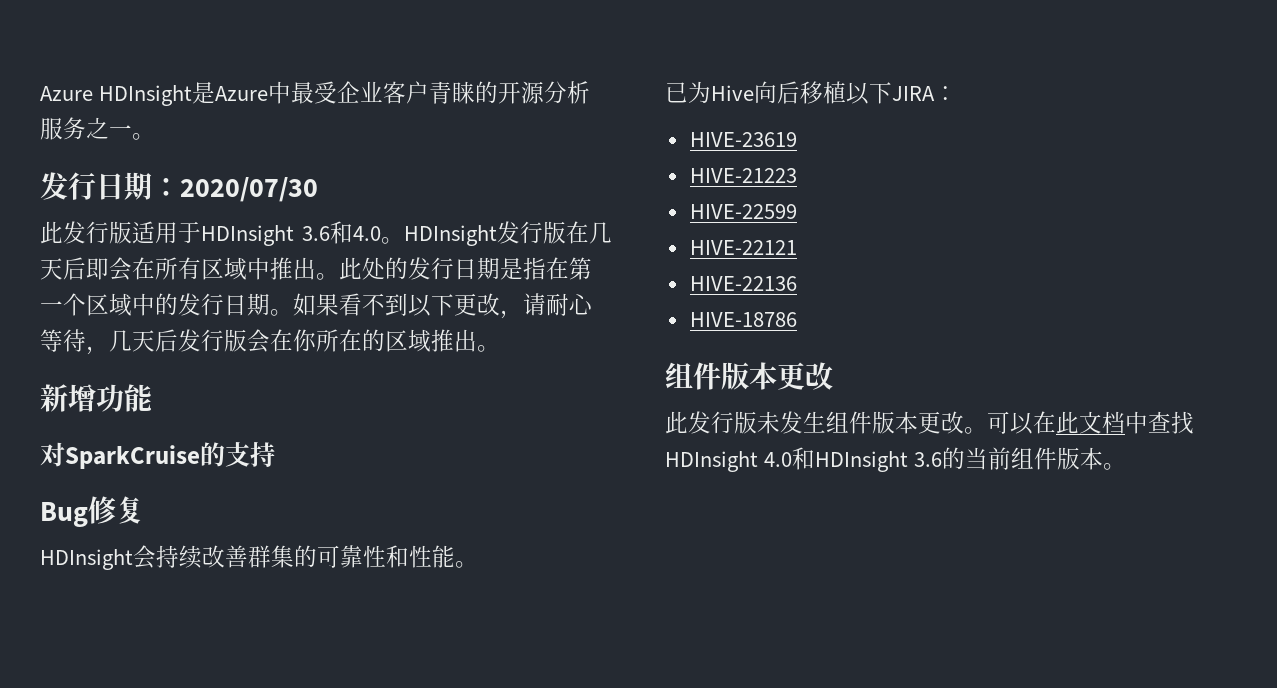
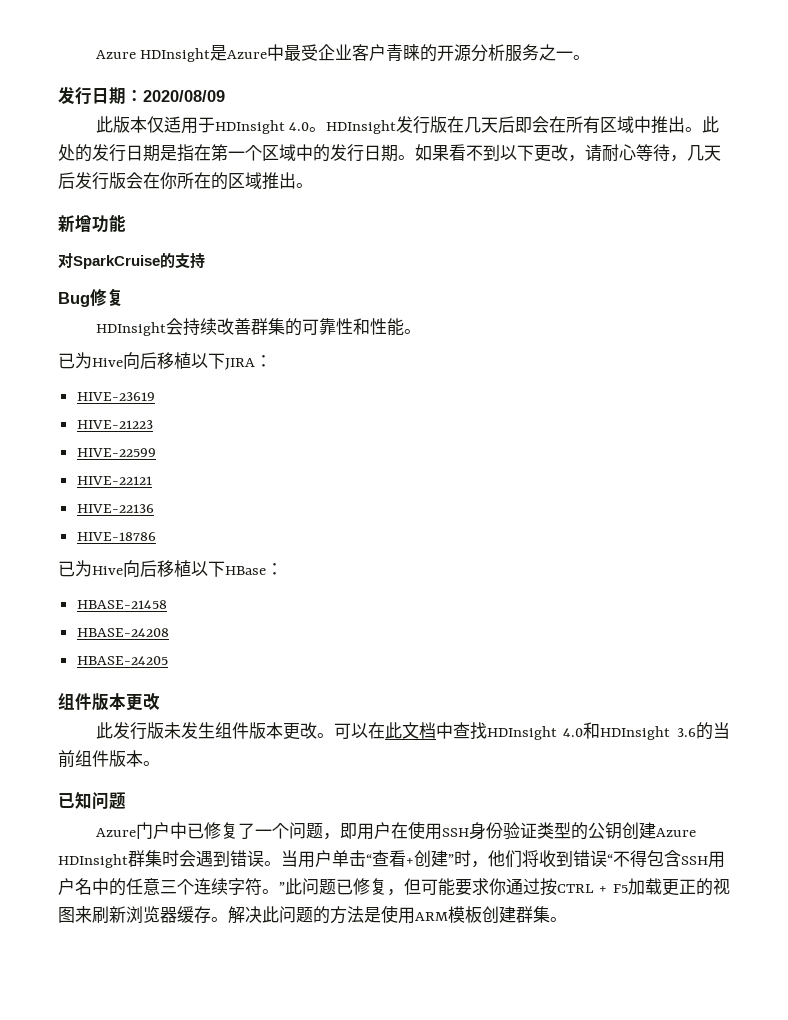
[180,177,318,202] [40,221,132,244] 2020/07/30 // 此发行版 -> [143,90,225,102] [95,116,164,133] 2020/08/09 // 此版本仅
[301,221,353,244] 3.6和 -> (285, 127) none
(797, 319) none -> [58,560,283,577] [76,600,167,609] [76,628,169,637] [76,656,168,665] // 已为Hive向后移植以下HBase： // HBASE-21458 // HBASE-24208 // HBASE-24205
(1127, 466) none -> [58,792,126,809] [95,821,696,840] [58,850,725,868] [58,878,730,896] [58,905,567,924] // 已知问题 // Azure门户中已修复了一个问题，即用户在使用SSH身份验证类型的公钥创建Azure HDInsight群集时会遇到错误。当用户单击“查看+创建”时，他们将收到错误“不得包含SSH用户名中的任意三个连续字符。”此问题已修复，但可能要求你通过按CTRL + F5加载更正的视图来刷新浏览器缓存。解决此问题的方法是使用ARM模板创建群集。

